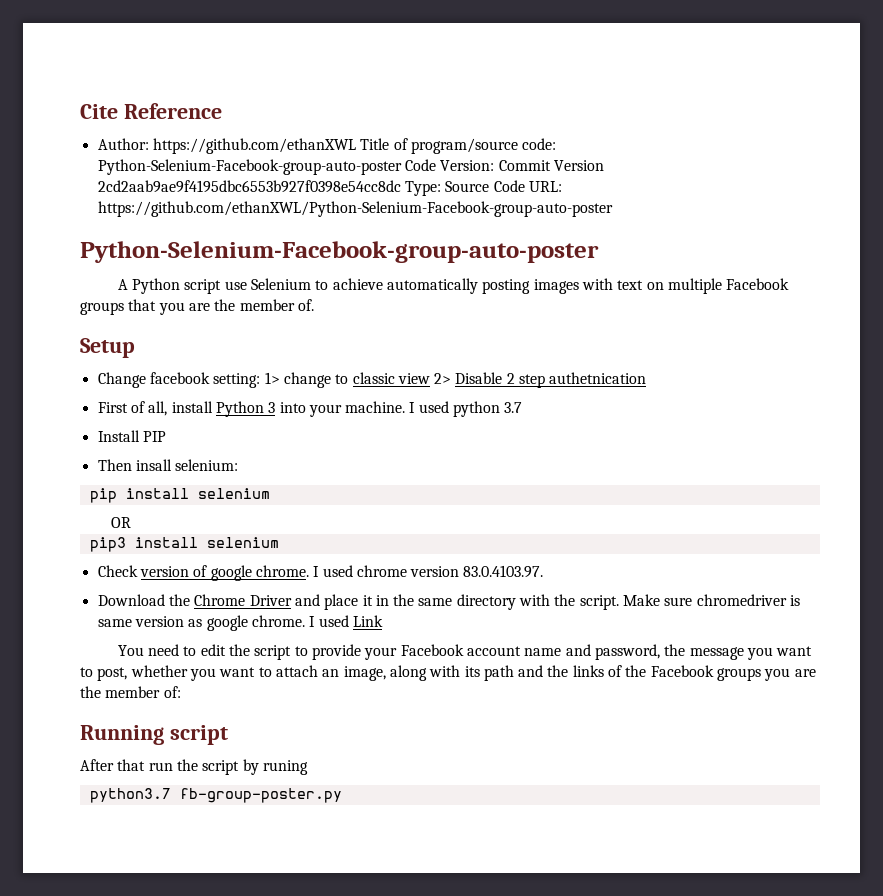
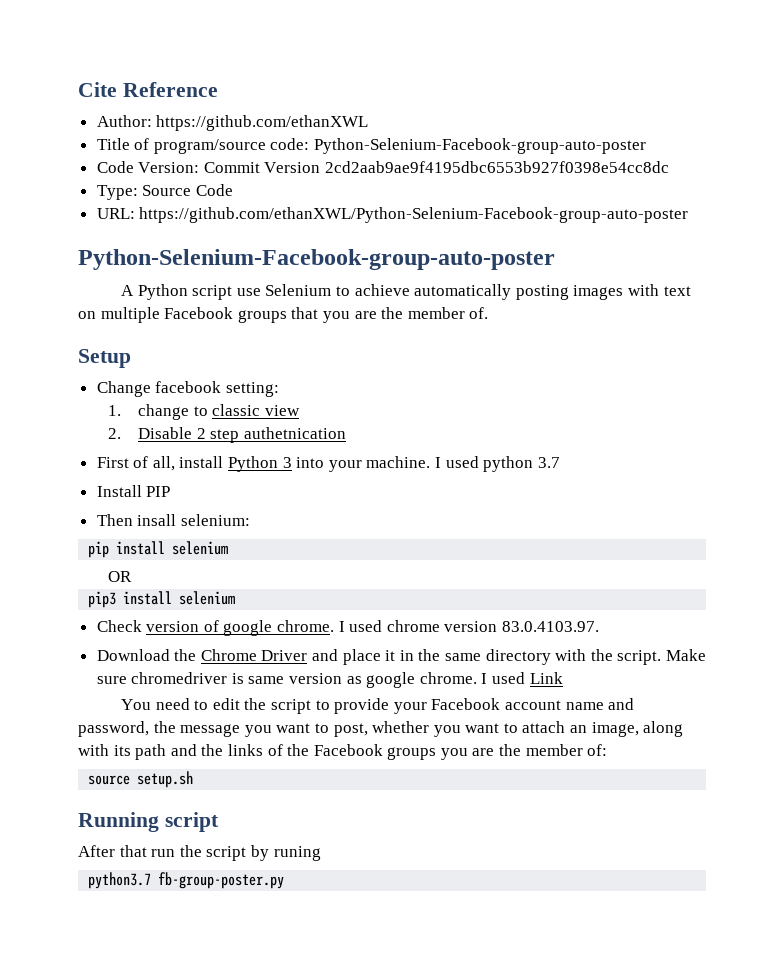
(356, 146) none -> (369, 123) //
(402, 167) none -> (647, 146) //
(401, 186) none -> (670, 167) //
(525, 186) none -> (233, 190) //
[264,372,280,384] 1> -> [108,405,122,416] // 1.
[434,373,452,384] 2> -> [108,428,122,439] // 2.
(181, 692) none -> [88,771,194,788] // source setup.sh

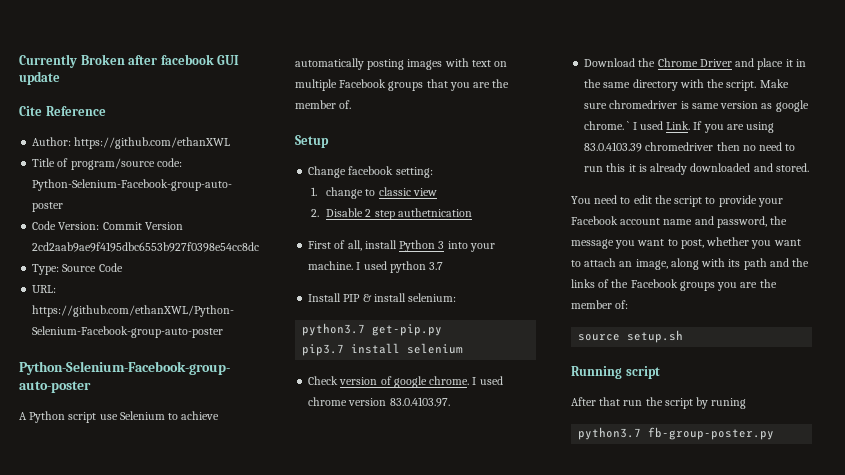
(78, 89) none -> [19,54,240,68] [19,71,60,85] Currently Broken after facebook GUI update //
[96,514,177,526] // Then insall -> [362,293,406,302] & install
[88,541,229,558] [108,571,133,582] [88,591,117,608] pip install selenium // OR // pip3 -> [302,323,443,336] [302,344,345,356] python3.7 get-pip.py // pip3.7
[481,672,563,684] I used Link -> [627,121,775,133] [584,142,796,152] [584,163,809,175] ` I used Link. If you are using 83.0.4103.39 chromedriver then no need to run this it is already downloaded and stored.

